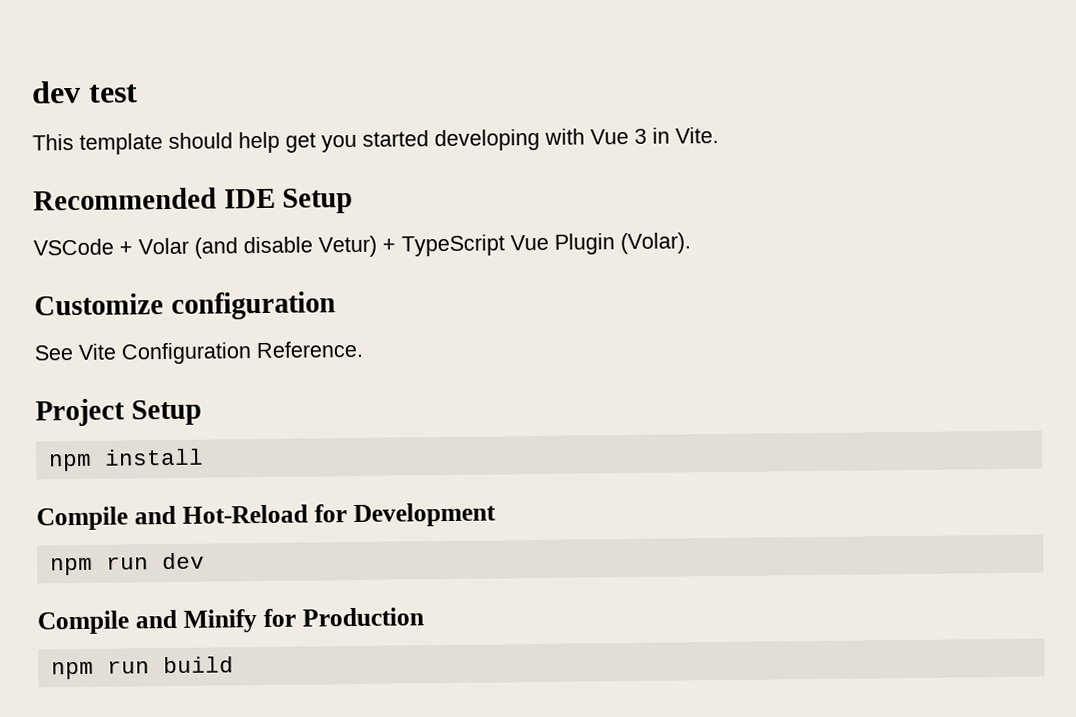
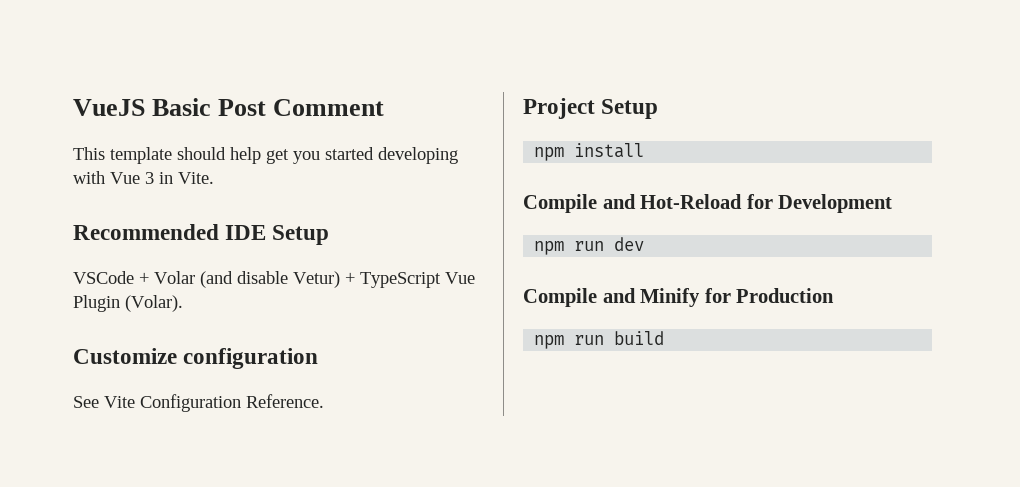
[31,80,138,104] dev test -> [73,98,385,116] VueJS Basic Post Comment

